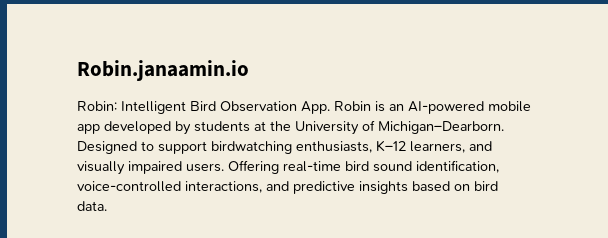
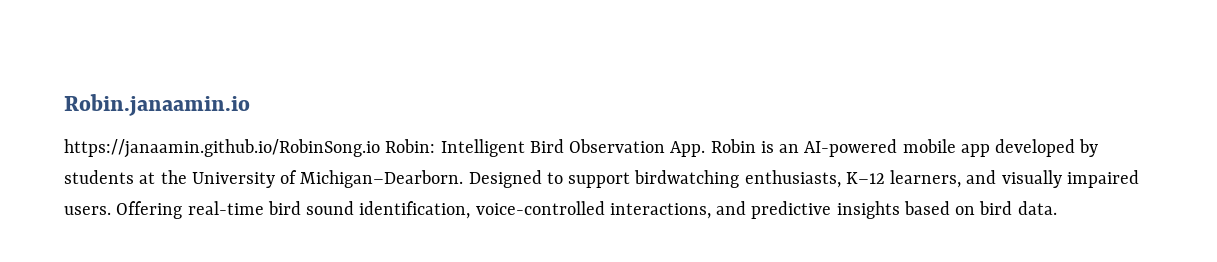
(249, 70) none -> [64,139,380,158] https://janaamin.github.io/RobinSong.io

